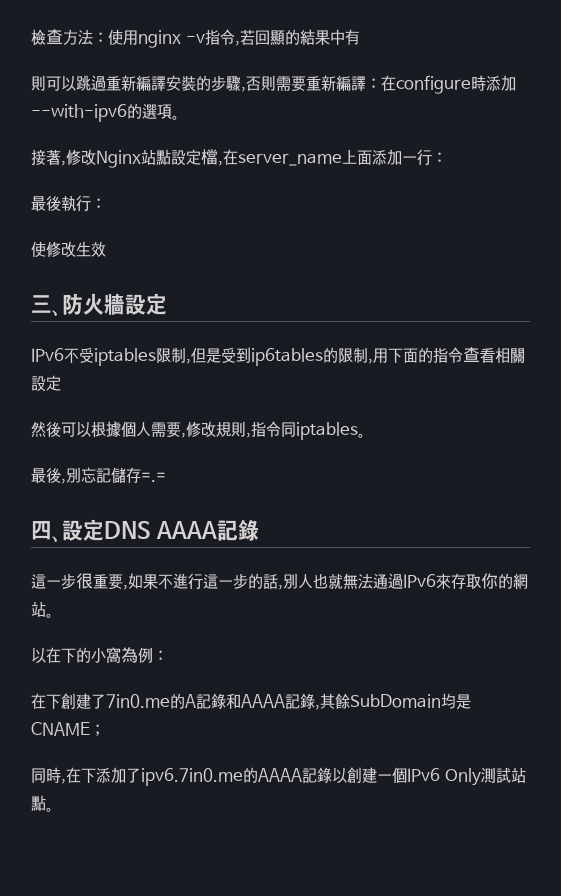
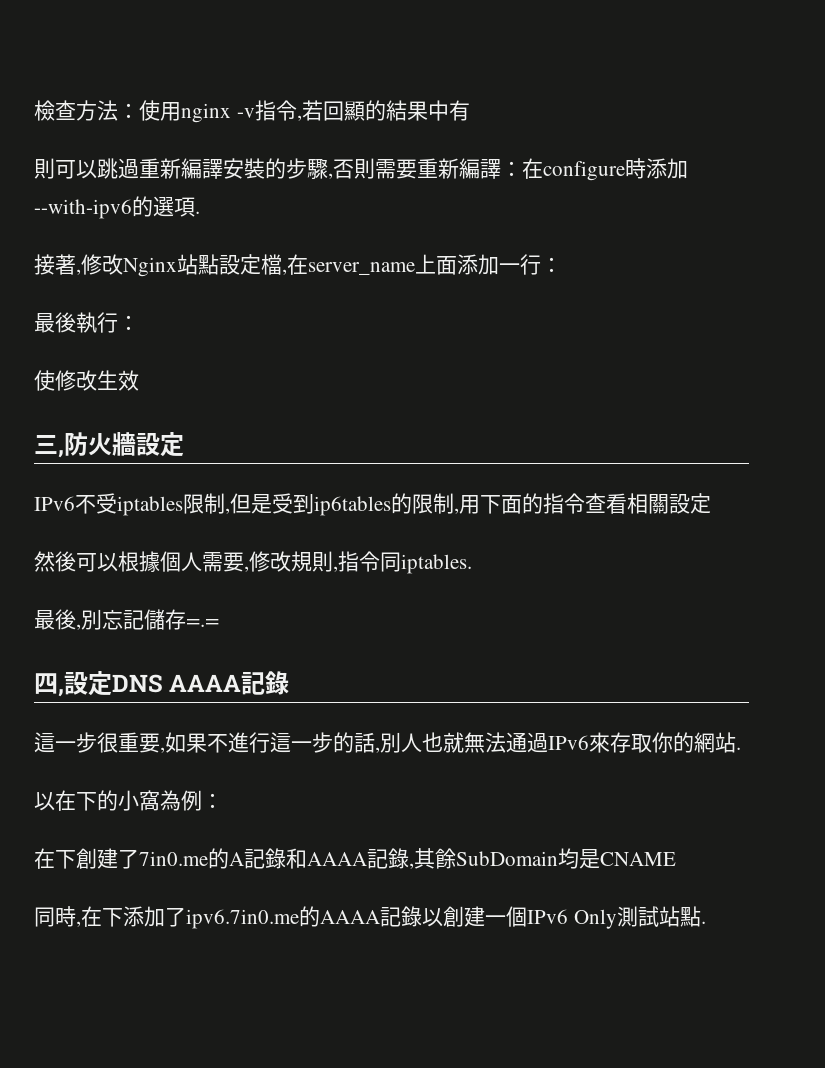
[172,115,180,120] 。 -> [195,211,200,214] .
[52,310,62,316] 、 -> [58,450,64,458] ,
[296,422,366,440] iptables。 -> [401,554,472,574] iptables.
[52,536,62,542] 、 -> [58,689,64,697] ,
[46,613,54,618] 。 -> [736,747,741,750] .
[90,724,105,736] ； -> (676, 859) none
[46,807,54,812] 。 -> [700,921,706,924] .

